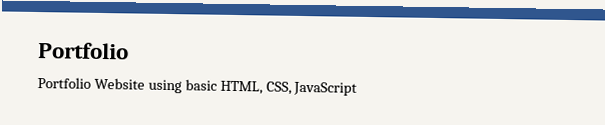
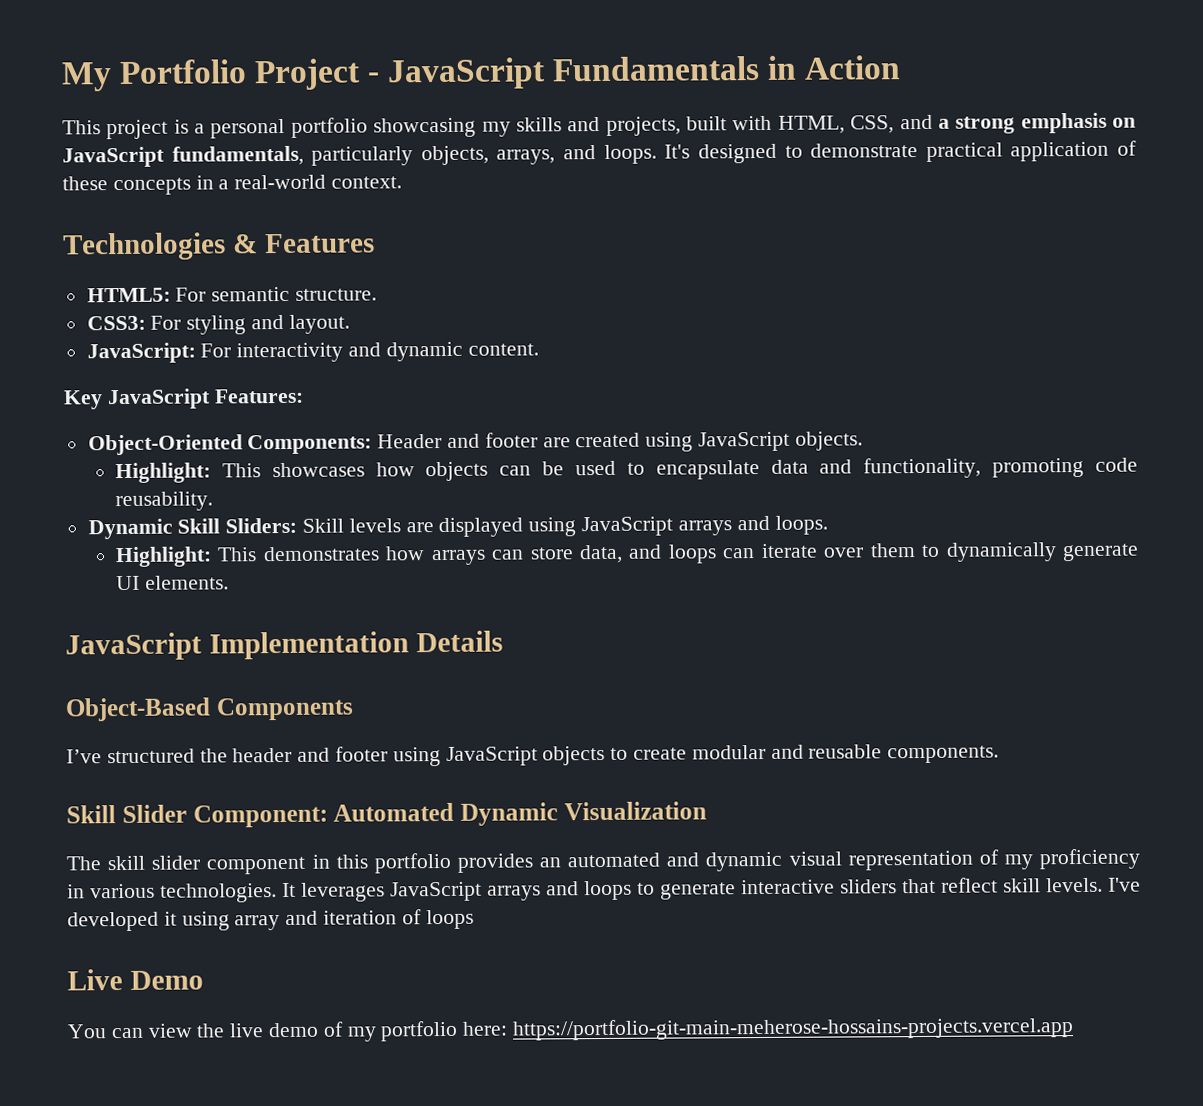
[38,42,129,60] [37,77,358,96] Portfolio // Portfolio Website using basic HTML, CSS, JavaScript -> [61,55,902,92] [62,112,1136,140] [62,140,1137,168] [62,174,403,196] [62,232,375,261] [86,286,378,303] [86,314,350,335] [86,341,539,364] [63,388,304,410] [87,431,863,456] [114,457,1138,484] [114,491,213,512] [87,515,828,540] [114,542,1139,568] [115,575,229,591] [65,630,503,661] [65,697,354,722] [66,744,1000,767] [66,801,707,828] [66,848,1140,875] [67,877,1141,903] [67,909,474,932] [67,969,204,991] [67,1017,1075,1042] My Portfolio Project - JavaScript Fundamentals in Action // This project is a personal portfolio showcasing my skills and projects, built with HTML, CSS, and a strong emphasis on JavaScript fundamentals, particularly objects, arrays, and loops. It's designed to demonstrate practical application of these concepts in a real-world context. // Technologies & Features // HTML5: For semantic structure. // CSS3: For styling and layout. // JavaScript: For interactivity and dynamic content. // Key JavaScript Features: // Object-Oriented Components: Header and footer are created using JavaScript objects. // Highlight: This showcases how objects can be used to encapsulate data and functionality, promoting code reusability. // Dynamic Skill Sliders: Skill levels are displayed using JavaScript arrays and loops. // Highlight: This demonstrates how arrays can store data, and loops can iterate over them to dynamically generate UI elements. // JavaScript Implementation Details // Object-Based Components // I’ve structured the header and footer using JavaScript objects to create modular and reusable components. // Skill Slider Component: Automated Dynamic Visualization // The skill slider component in this portfolio provides an automated and dynamic visual representation of my proficiency in various technologies. It leverages JavaScript arrays and loops to generate interactive sliders that reflect skill levels. I've developed it using array and iteration of loops // Live Demo // You can view the live demo of my portfolio here: https://portfolio-git-main-meherose-hossains-projects.vercel.app

